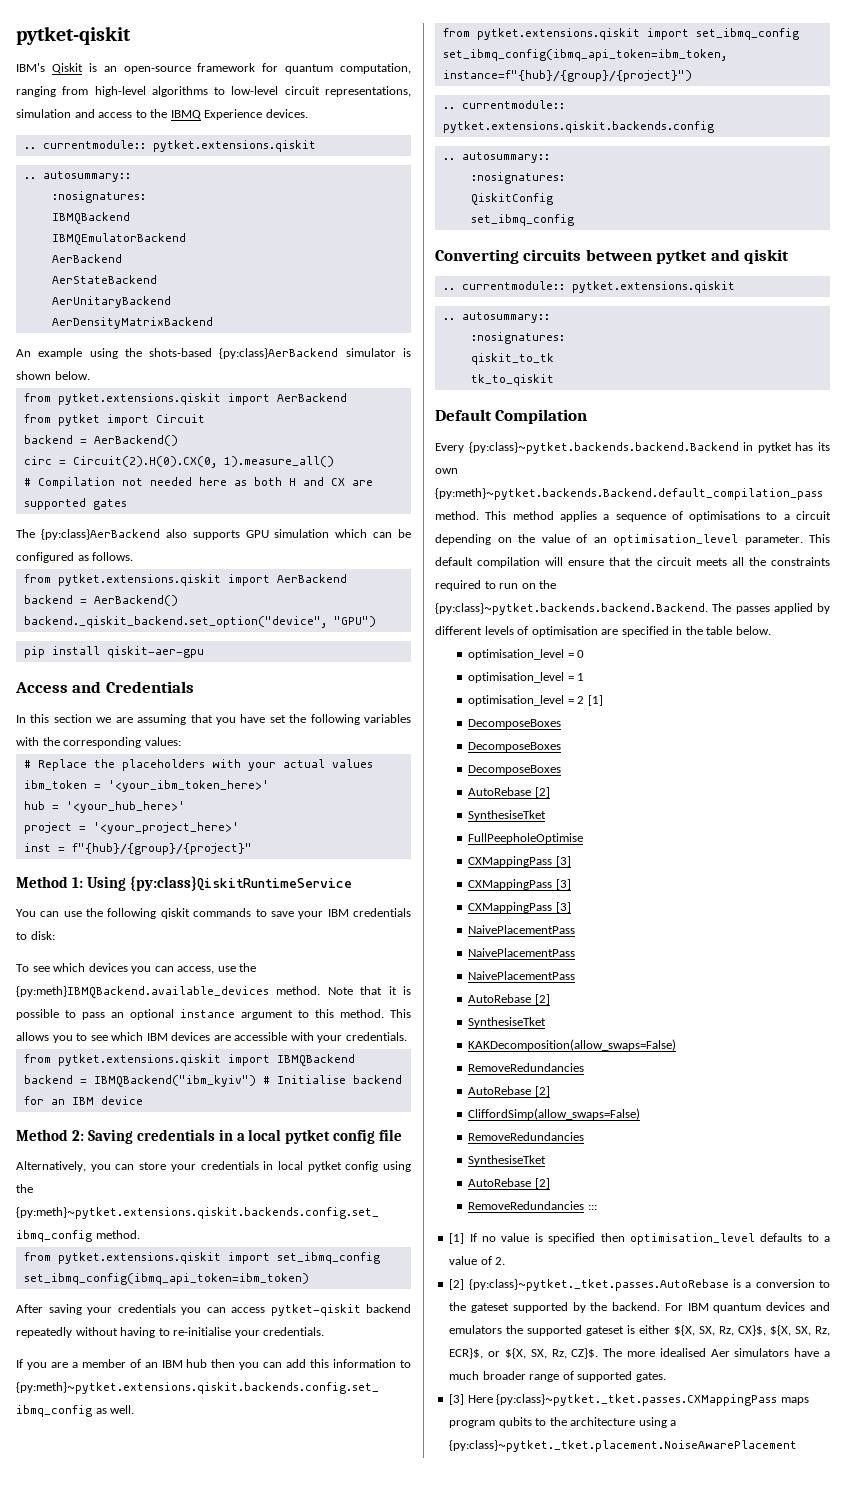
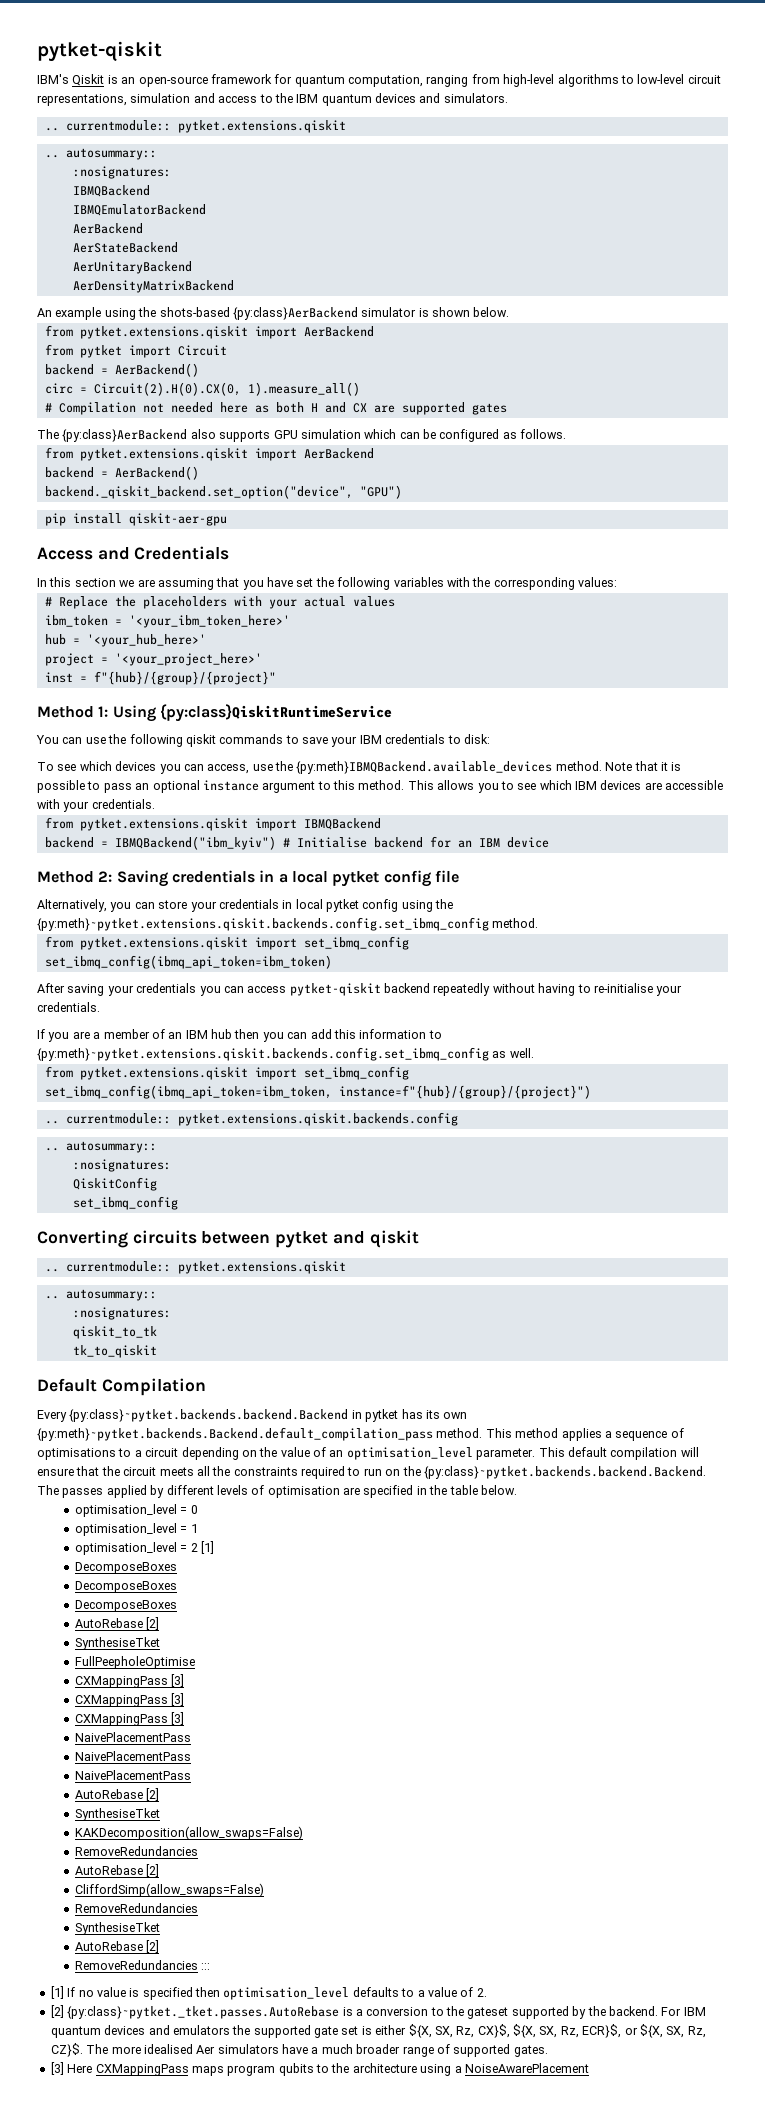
[170,109,308,120] IBMQ Experience devices. -> [296,93,508,106] IBM quantum devices and simulators.
[586,1326,625,1336] gateset -> [314,2026,359,2038] gate set
[496,1394,778,1406] {py:class}~pytket._tket.passes.CXMappingPass -> [95,2064,189,2076] CXMappingPass
[449,1440,798,1452] {py:class}~pytket._tket.placement.NoiseAwarePlacement -> [464,2063,589,2073] NoiseAwarePlacement

